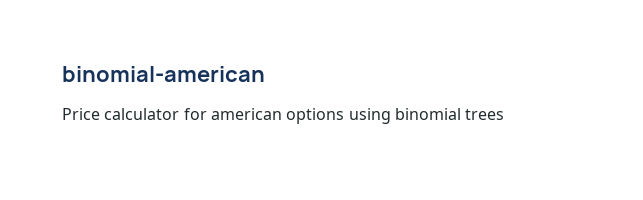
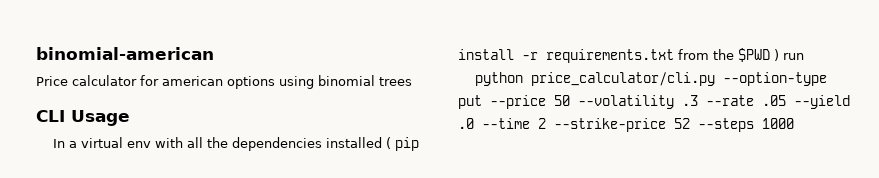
(505, 114) none -> [36,110,130,126] [53,137,420,151] [458,48,804,63] [475,72,828,86] [458,95,850,109] [458,118,794,132] // CLI Usage // In a virtual env with all the dependencies installed ( pip install -r requirements.txt from the $PWD ) run // python price_calculator/cli.py --option-type put --price 50 --volatility .3 --rate .05 --yield .0 --time 2 --strike-price 52 --steps 1000

